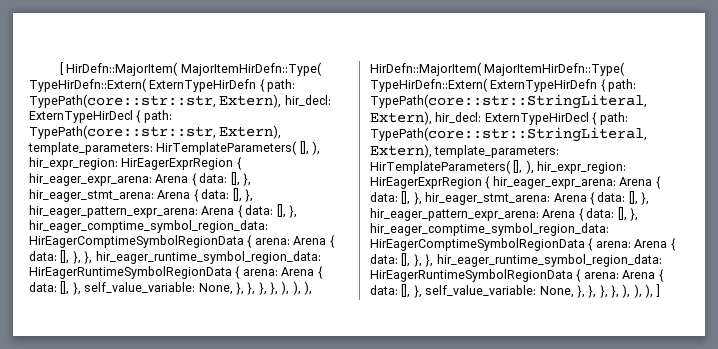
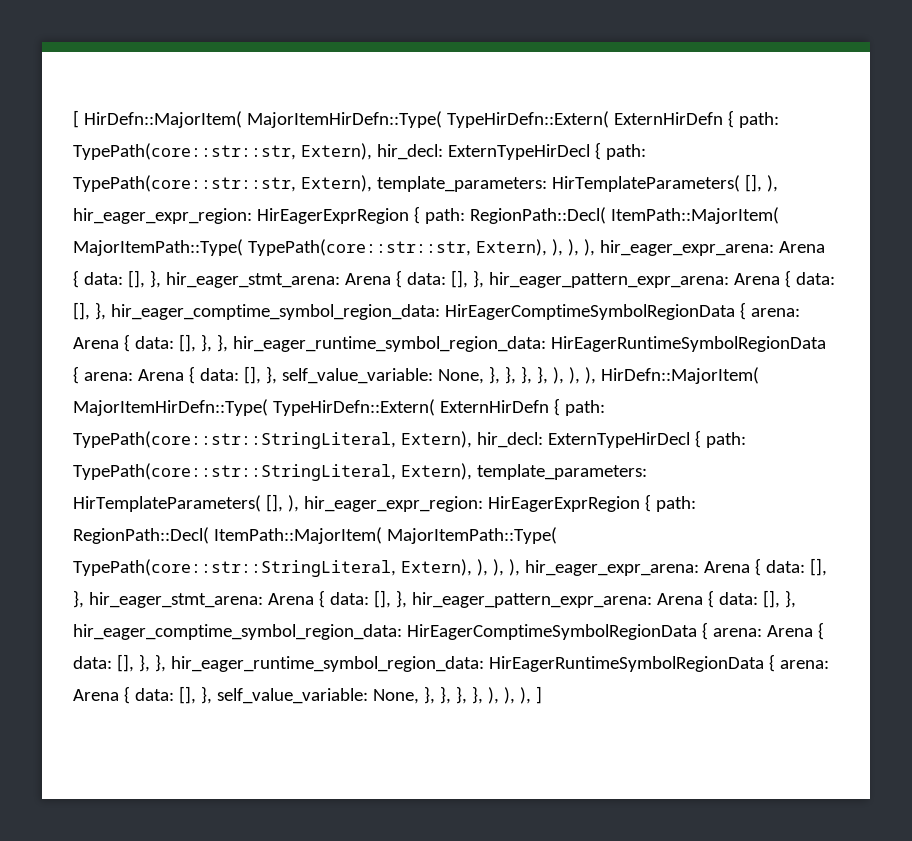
[149,79,257,92] ExternTypeHirDefn -> [613,112,723,125] ExternHirDefn
[29,157,242,170] hir_expr_region: HirEagerExprRegion { -> [73,206,779,224] [73,239,595,256] hir_eager_expr_region: HirEagerExprRegion { path: RegionPath::Decl( ItemPath::MajorItem( MajorItemPath::Type( TypePath(core::str::str, Extern), ), ), ),
[490,79,598,92] ExternTypeHirDefn -> [439,400,549,413] ExternHirDefn
[537,161,627,174] [370,176,491,189] hir_expr_region: HirEagerExprRegion { -> [303,494,696,512] [73,527,557,544] [73,559,520,577] hir_eager_expr_region: HirEagerExprRegion { path: RegionPath::Decl( ItemPath::MajorItem( MajorItemPath::Type( TypePath(core::str::StringLiteral, Extern), ), ), ),

